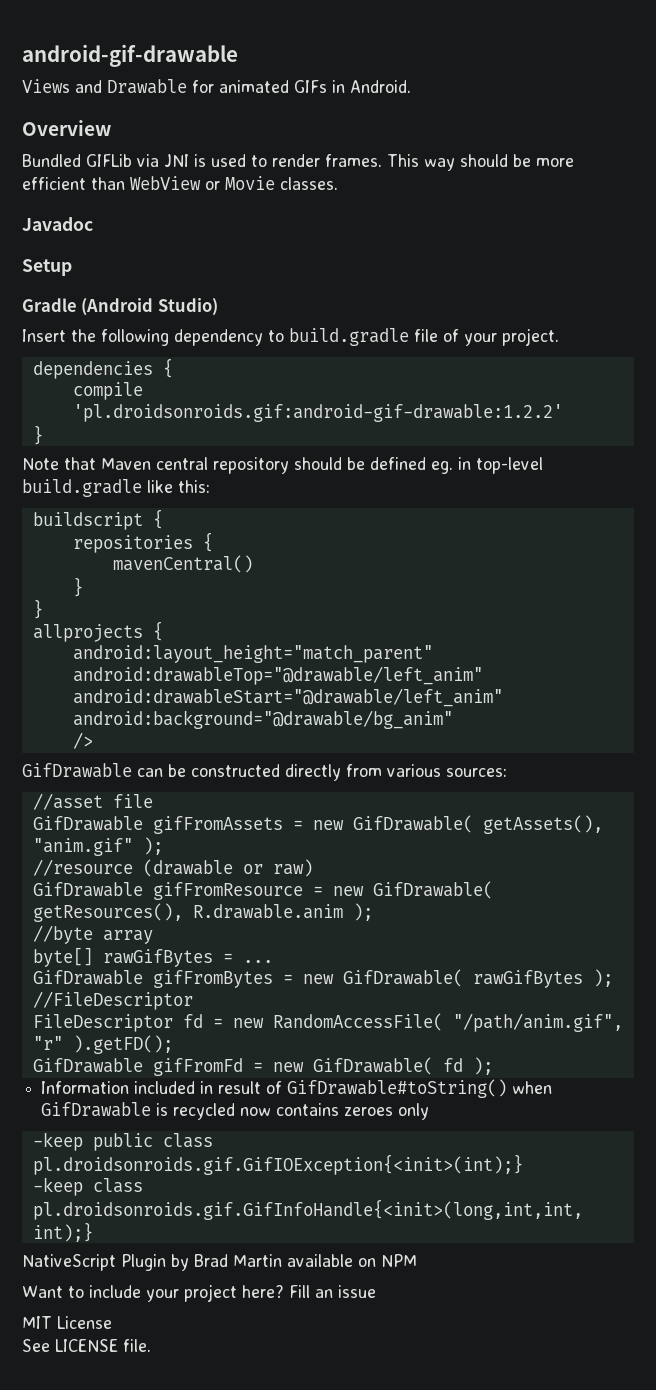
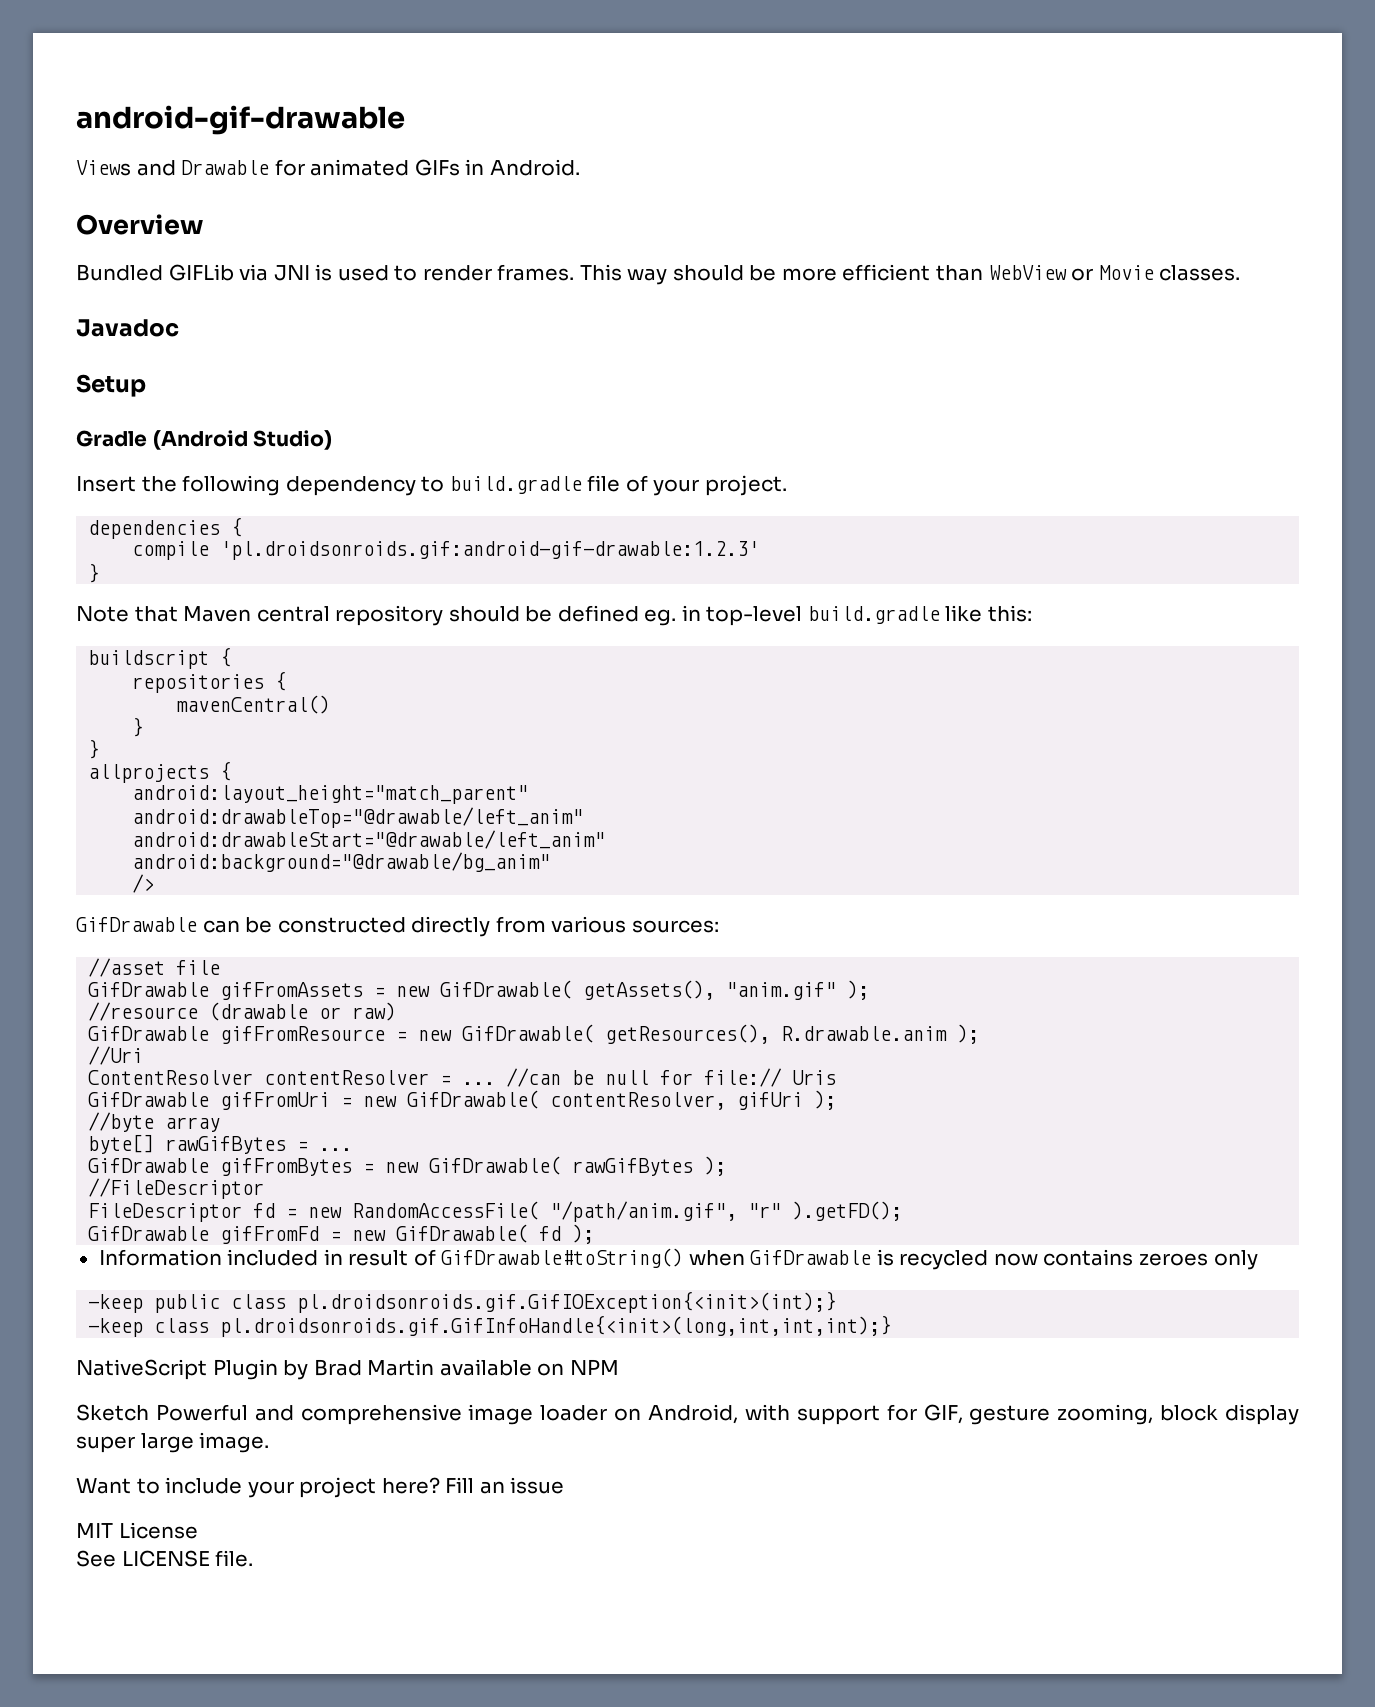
[72,404,563,422] 'pl.droidsonroids.gif:android-gif-drawable:1.2.2' -> [220,541,760,560] 'pl.droidsonroids.gif:android-gif-drawable:1.2.3'
(373, 912) none -> [88,1046,144,1065] [88,1068,837,1087] [88,1090,837,1110] // //Uri // ContentResolver contentResolver = ... //can be null for file:// Uris // GifDrawable gifFromUri = new GifDrawable( contentResolver, gifUri );
(417, 1260) none -> [76,1404,1300,1425] [76,1432,270,1453] // Sketch Powerful and comprehensive image loader on Android, with support for GIF, gesture zooming, block display super large image.

